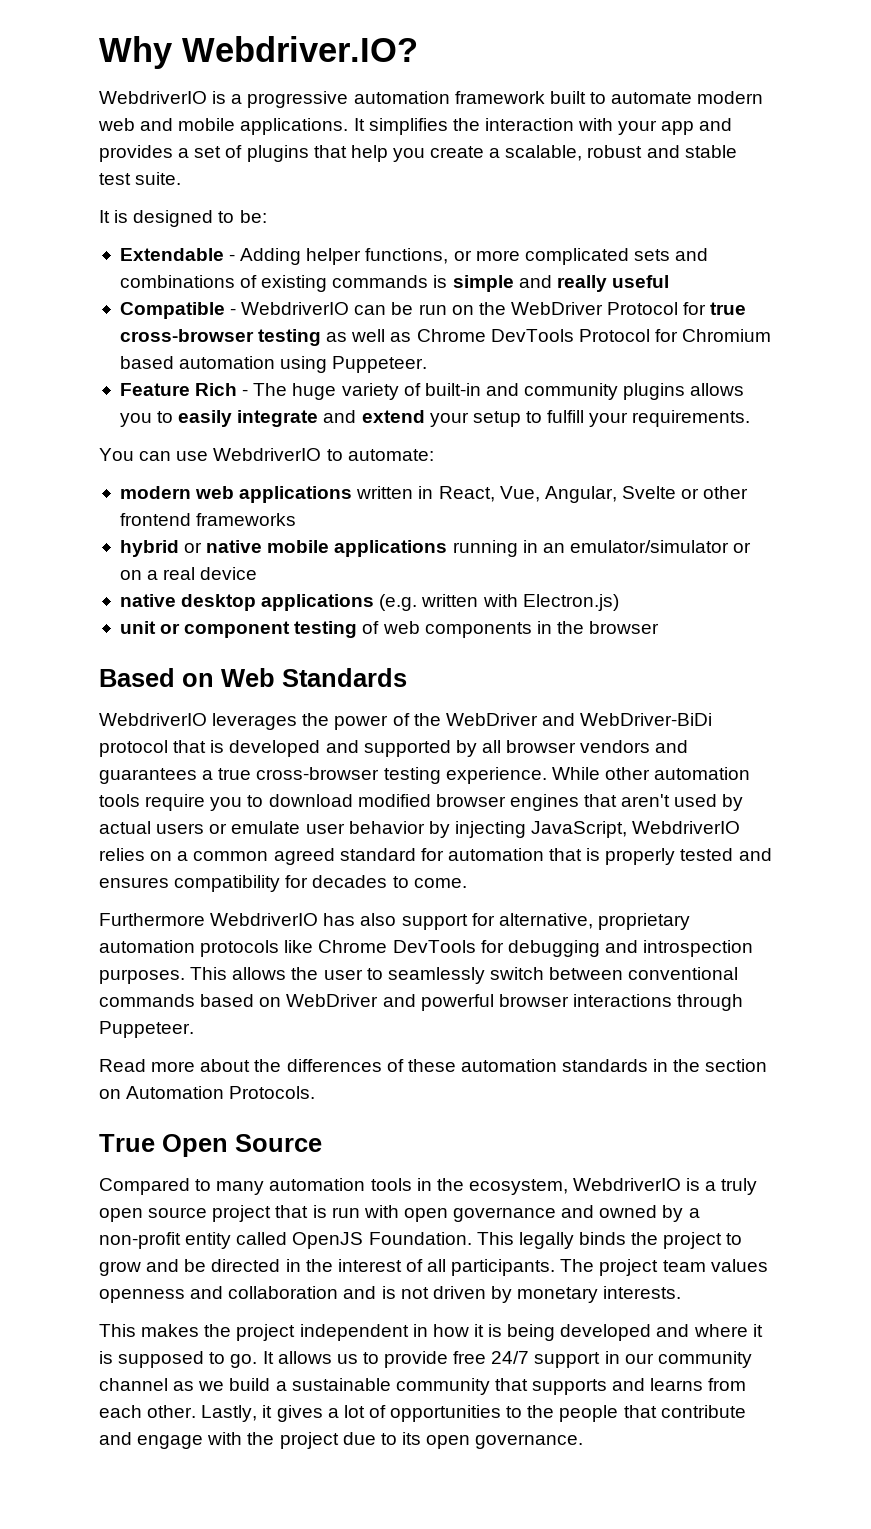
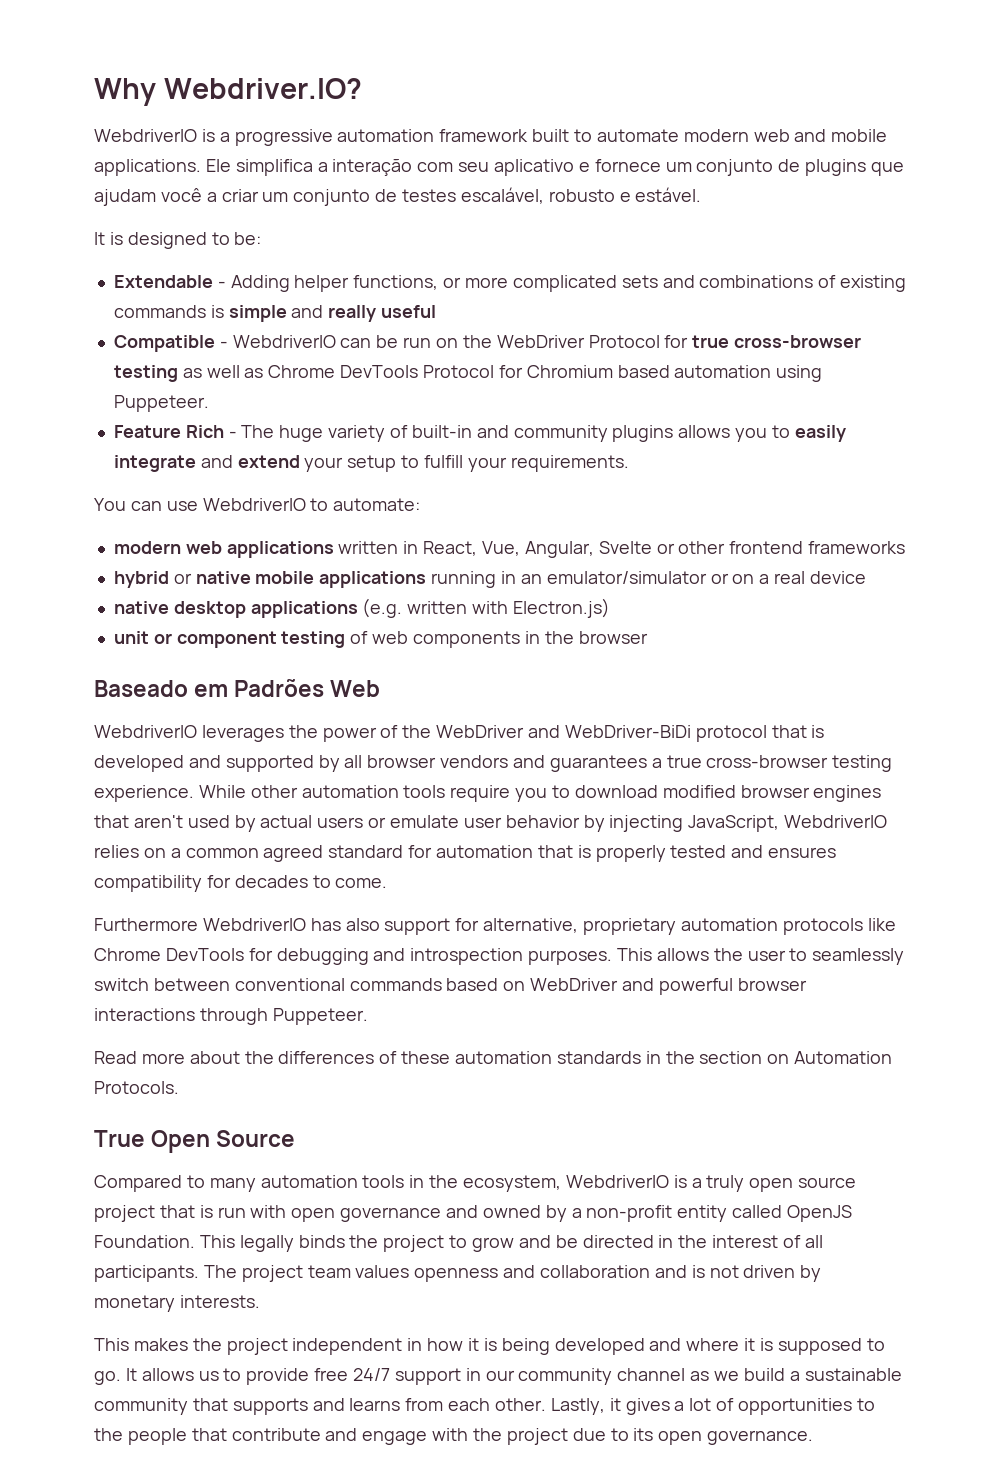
[353,118,733,135] [99,145,737,162] [99,172,182,185] It simplifies the interaction with your app and provides a set of plugins that help you create a scalable, robust and stable test suite. -> [205,159,905,176] [94,187,702,206] Ele simplifica a interação com seu aplicativo e fornece um conjunto de plugins que ajudam você a criar um conjunto de testes escalável, robusto e estável.
[99,668,214,687] Based on -> [94,679,325,697] Baseado em Padrões
[282,668,407,687] Standards -> (381, 688) none

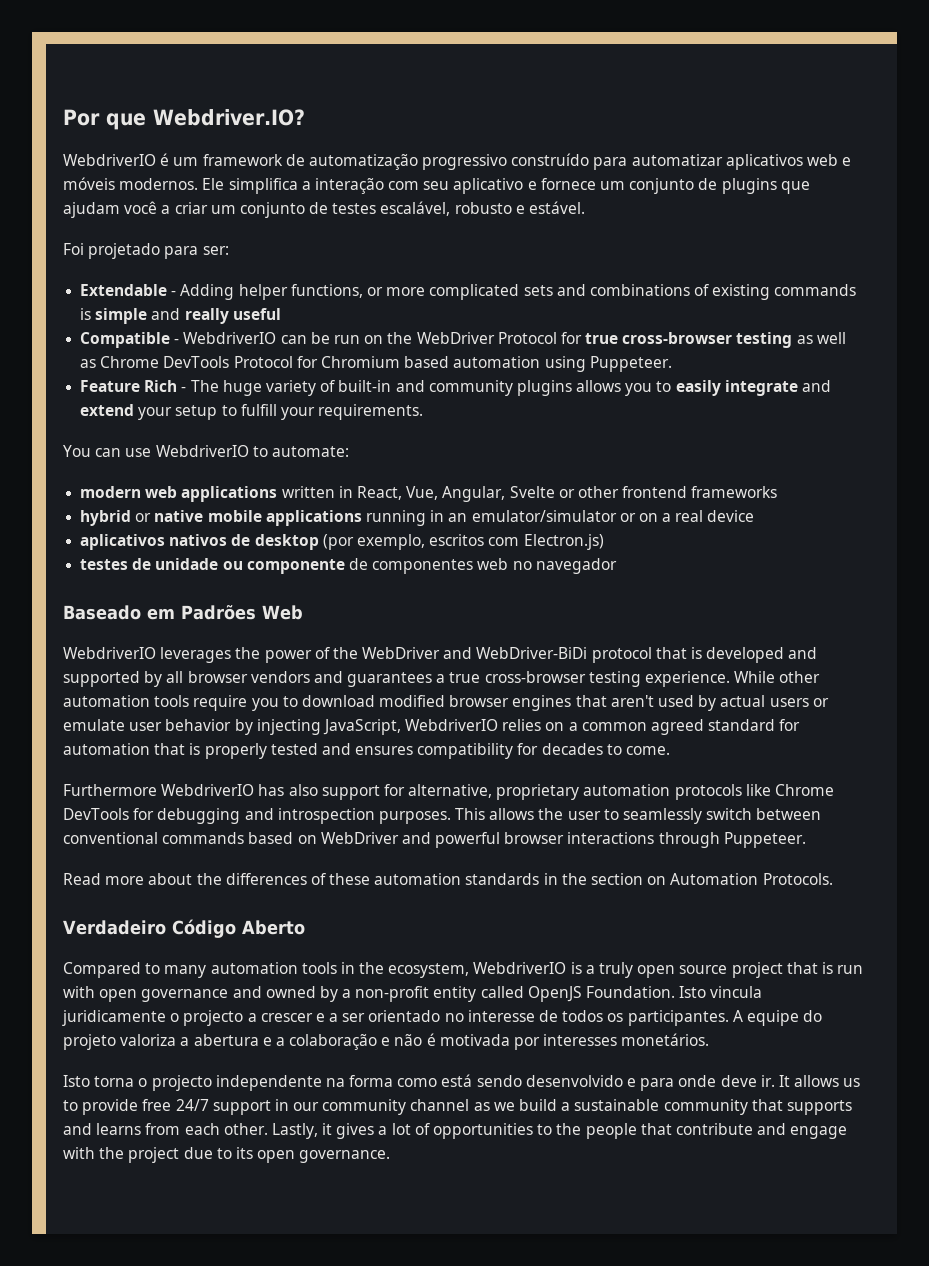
[94,78,156,106] Why -> [63,109,146,130] Por que
[201,129,888,146] [94,159,201,176] is a progressive automation framework built to automate modern web and mobile applications. -> [160,153,852,170] [63,177,199,190] é um framework de automatização progressivo construído para automatizar aplicativos web e móveis modernos.
[94,232,262,249] It is designed to be: -> [63,243,229,259] Foi projetado para ser:
[113,598,610,618] [113,631,648,648] native desktop applications (e.g. written with Electron.js) // unit or component testing of web components in the browser -> [80,534,604,550] [80,558,617,574] aplicativos nativos de desktop (por exemplo, escritos com Electron.js) // testes de unidade ou componente de componentes web no navegador
[94,1130,296,1153] True Open Source -> [63,919,305,938] Verdadeiro Código Aberto
[199,1235,823,1252] [94,1265,822,1282] [94,1295,260,1312] [94,1338,885,1355] [94,1371,121,1385] This legally binds the project to grow and be directed in the interest of all participants. The project team values openness and collaboration and is not driven by monetary interests. // This makes the project independent in how it is being developed and where it is supposed to go. -> [679,986,763,998] [62,1010,823,1026] [63,1033,710,1050] [63,1074,775,1091] Isto vincula juridicamente o projecto a crescer e a ser orientado no interesse de todos os participantes. A equipe do projeto valoriza a abertura e a colaboração e não é motivada por interesses monetários. // Isto torna o projecto independente na forma como está sendo desenvolvido e para onde deve ir.

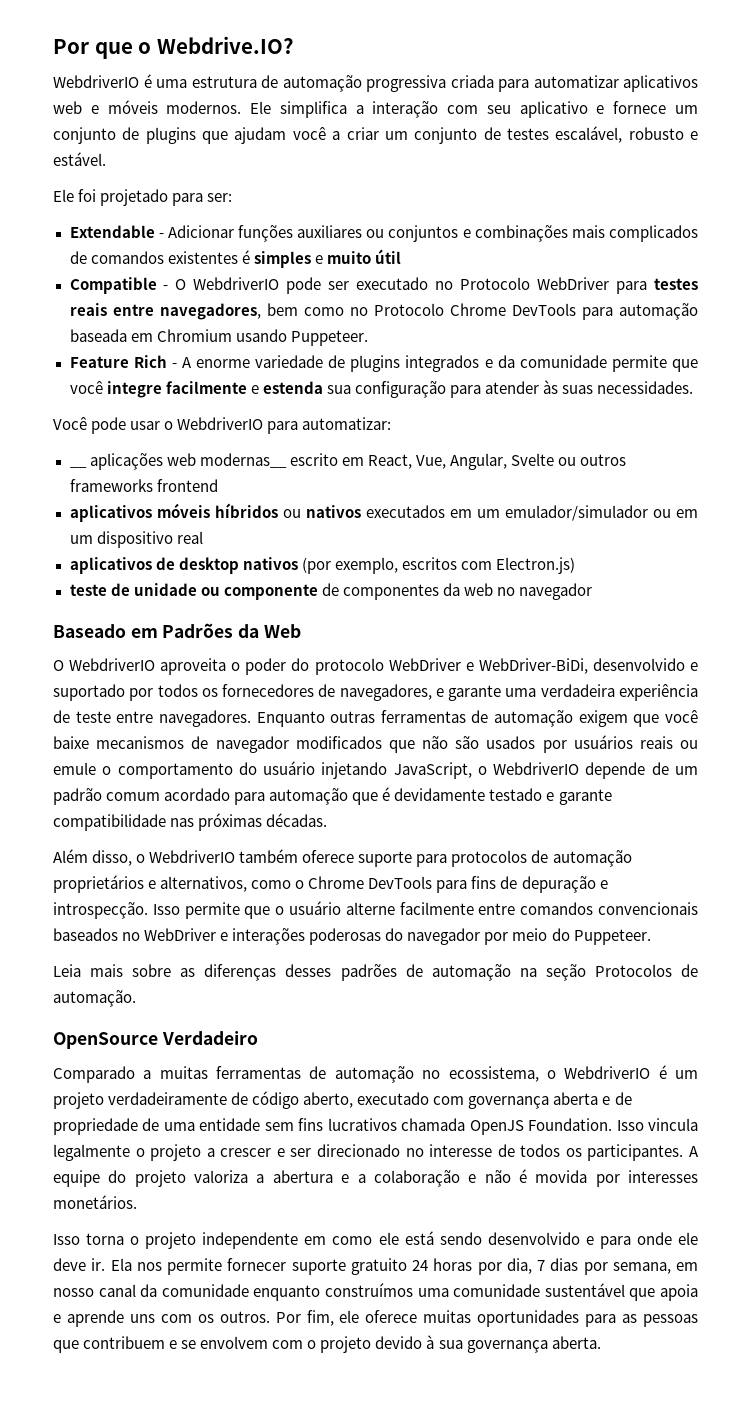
[153,109,305,126] [63,153,590,170] Webdriver.IO? // WebdriverIO é um framework de automatização progressivo construído -> [138,36,294,54] [53,74,494,92] o Webdrive.IO? // WebdriverIO é uma estrutura de automação progressiva criada
[63,243,84,255] Foi -> [53,189,97,202] Ele foi
[180,284,857,300] [80,308,281,324] [80,332,846,348] [80,356,672,372] [80,380,832,396] [80,404,424,420] [63,445,349,457] [80,486,778,502] [80,510,755,526] [80,534,228,550] Adding helper functions, or more complicated sets and combinations of existing commands is simple and really useful // Compatible - WebdriverIO can be run on the WebDriver Protocol for true cross-browser testing as well as Chrome DevTools Protocol for Chromium based automation using Puppeteer. // Feature Rich - The huge variety of built-in and community plugins allows you to easily integrate and extend your setup to fulfill your requirements. // You can use WebdriverIO to automate: // modern web applications written in React, Vue, Angular, Svelte or other frontend frameworks // hybrid or native mobile applications running in an emulator/simulator or on a real device // aplicativos nativos -> [167,225,698,242] [69,249,401,268] [69,277,698,294] [69,303,698,320] [69,329,368,346] [69,355,699,372] [69,380,694,398] [53,417,392,434] [69,453,627,470] [69,479,218,492] [69,503,698,522] [69,531,203,548] [69,557,152,574] Adicionar funções auxiliares ou conjuntos e combinações mais complicados de comandos existentes é simples e muito útil // Compatible - O WebdriverIO pode ser executado no Protocolo WebDriver para testes reais entre navegadores, bem como no Protocolo Chrome DevTools para automação baseada em Chromium usando Puppeteer. // Feature Rich - A enorme variedade de plugins integrados e da comunidade permite que você integre facilmente e estenda sua configuração para atender às suas necessidades. // Você pode usar o WebdriverIO para automatizar: // __ aplicações web modernas__ escrito em React, Vue, Angular, Svelte ou outros frameworks frontend // aplicativos móveis híbridos ou nativos executados em um emulador/simulador ou em um dispositivo real // aplicativos
(319, 542) none -> [242,557,298,570] nativos
[80,559,129,570] testes -> [69,584,107,596] teste
(474, 566) none -> [442,583,460,596] da
(256, 612) none -> [238,624,260,638] da
[63,647,818,663] [63,671,821,687] [63,695,829,711] [63,719,801,735] [63,743,671,759] [63,784,835,800] [63,808,822,824] [63,832,806,848] [63,873,833,885] [63,919,305,938] [63,962,864,978] [63,986,763,1002] [62,1010,441,1026] WebdriverIO leverages the power of the WebDriver and WebDriver-BiDi protocol that is developed and supported by all browser vendors and guarantees a true cross-browser testing experience. While other automation tools require you to download modified browser engines that aren't used by actual users or emulate user behavior by injecting JavaScript, WebdriverIO relies on a common agreed standard for automation that is properly tested and ensures compatibility for decades to come. // Furthermore WebdriverIO has also support for alternative, proprietary automation protocols like Chrome DevTools for debugging and introspection purposes. This allows the user to seamlessly switch between conventional commands based on WebDriver and powerful browser interactions through Puppeteer. // Read more about the differences of these automation standards in the section on Automation Protocols. // Verdadeiro Código Aberto // Compared to many automation tools in the ecosystem, WebdriverIO is a truly open source project that is run with open governance and owned by a non-profit entity called OpenJS Foundation. Isto vincula juridicamente o projecto a crescer e a ser orientado -> [53,658,699,675] [53,684,698,701] [53,710,698,727] [53,735,698,753] [53,761,698,779] [53,787,612,805] [53,813,328,831] [53,849,632,867] [53,875,608,893] [53,901,698,919] [53,928,651,945] [53,964,698,981] [53,990,136,1007] [53,1031,258,1049] [53,1065,699,1083] [53,1091,632,1109] [53,1118,698,1135] [53,1144,400,1161] O WebdriverIO aproveita o poder do protocolo WebDriver e WebDriver-BiDi, desenvolvido e suportado por todos os fornecedores de navegadores, e garante uma verdadeira experiência de teste entre navegadores. Enquanto outras ferramentas de automação exigem que você baixe mecanismos de navegador modificados que não são usados por usuários reais ou emule o comportamento do usuário injetando JavaScript, o WebdriverIO depende de um padrão comum acordado para automação que é devidamente testado e garante compatibilidade nas próximas décadas. // Além disso, o WebdriverIO também oferece suporte para protocolos de automação proprietários e alternativos, como o Chrome DevTools para fins de depuração e introspecção. Isso permite que o usuário alterne facilmente entre comandos convencionais baseados no WebDriver e interações poderosas do navegador por meio do Puppeteer. // Leia mais sobre as diferenças desses padrões de automação na seção Protocolos de automação. // OpenSource Verdadeiro // Comparado a muitas ferramentas de automação no ecossistema, o WebdriverIO é um projeto verdadeiramente de código aberto, executado com governança aberta e de propriedade de uma entidade sem fins lucrativos chamada OpenJS Foundation. Isso vincula legalmente o projeto a crescer e ser direcionado
[439,1034,510,1046] motivada -> [535,1170,588,1183] movida
[63,1075,90,1087] Isto -> [53,1234,80,1245] Isso
[151,1075,438,1091] projecto independente na forma como -> [145,1232,399,1249] projeto independente em como ele
(717, 1081) none -> [677,1232,698,1245] ele
[778,1075,861,1087] [63,1099,852,1115] [63,1123,848,1139] [63,1147,391,1163] It allows us to provide free 24/7 support in our community channel as we build a sustainable community that supports and learns from each other. Lastly, it gives a lot of opportunities to the people that contribute and engage with the project due to its open governance. -> [110,1258,698,1275] [53,1283,699,1301] [53,1310,699,1327] [53,1335,601,1353] Ela nos permite fornecer suporte gratuito 24 horas por dia, 7 dias por semana, em nosso canal da comunidade enquanto construímos uma comunidade sustentável que apoia e aprende uns com os outros. Por fim, ele oferece muitas oportunidades para as pessoas que contribuem e se envolvem com o projeto devido à sua governança aberta.

